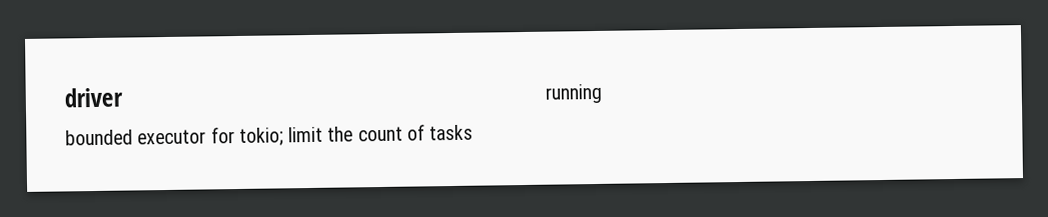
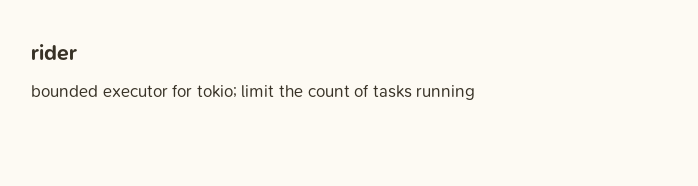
[64,87,123,108] driver -> [31,44,77,61] rider

